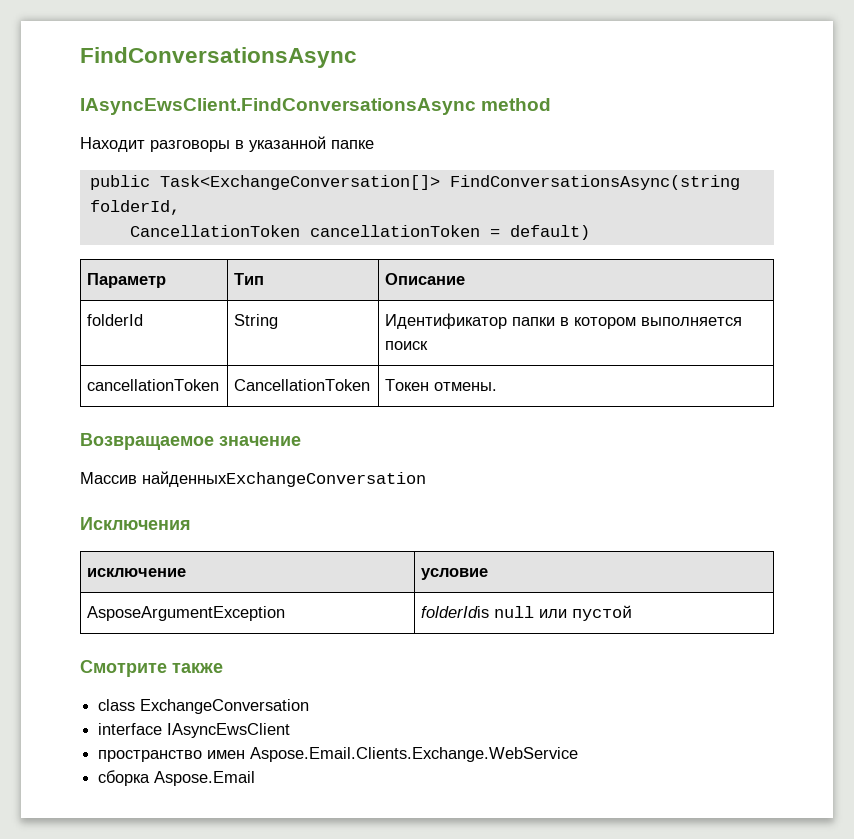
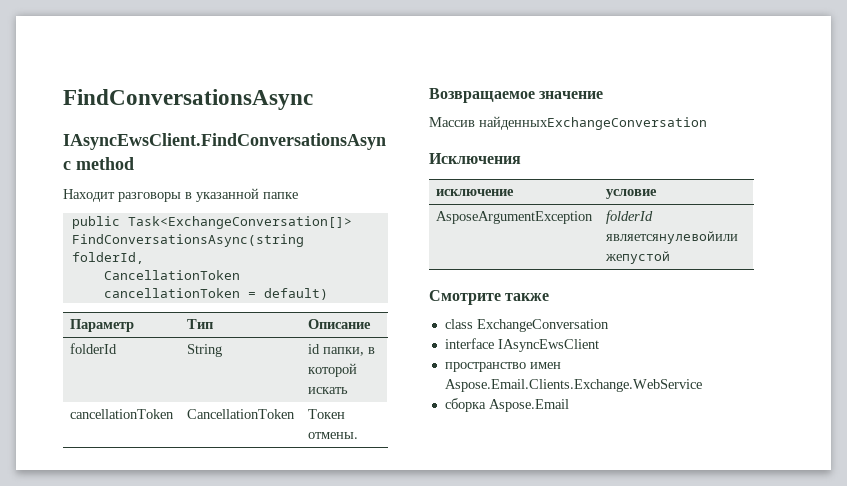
[385,313,743,329] [385,341,429,350] Идентификатор папки в котором выполняется поиск -> [307,344,375,356] [307,363,357,377] [307,387,348,394] id папки, в которой искать
[421,605,633,621] folderIdis null или пустой -> [605,210,653,224] [605,231,738,244] [604,251,670,264] folderId являетсянулевойили жепустой

